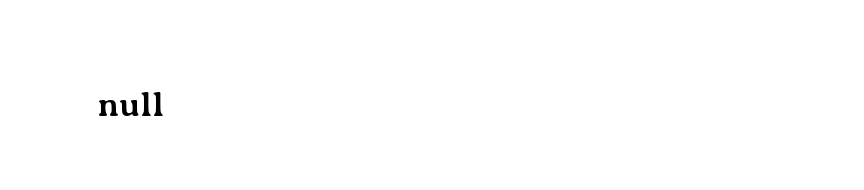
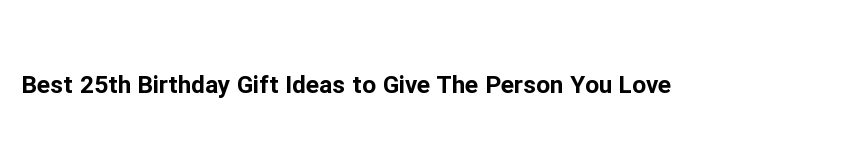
[98,92,164,116] null -> [21,75,672,98] Best 25th Birthday Gift Ideas to Give The Person You Love

